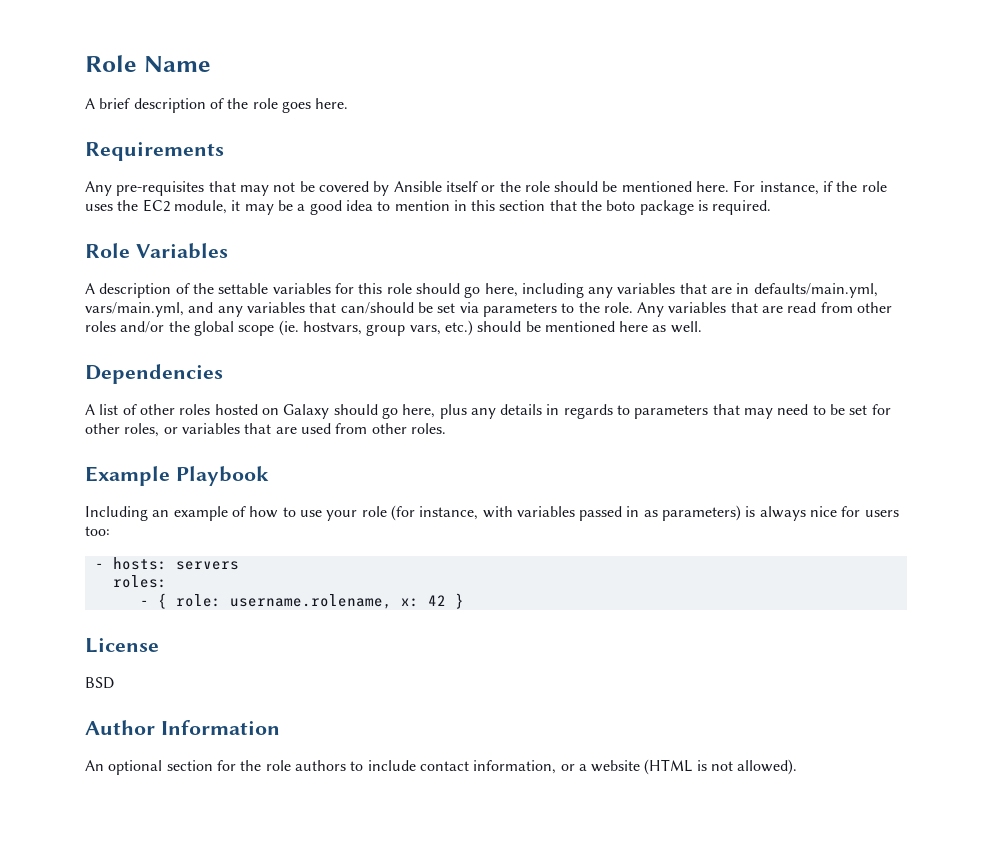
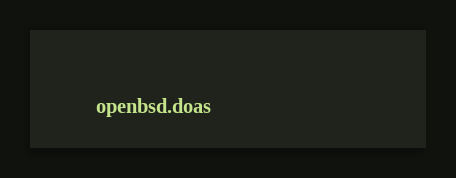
[85,55,211,72] [85,98,349,113] [85,142,224,161] [85,180,887,196] [85,199,772,215] [85,243,228,259] [85,283,878,298] [85,302,893,317] [85,320,702,336] [85,364,223,384] [85,404,891,419] [85,423,446,437] [85,466,269,486] [85,505,899,521] [85,526,110,536] [94,557,239,570] [112,575,167,588] [139,593,464,609] [85,638,159,653] [85,677,114,689] [85,720,280,735] [85,759,798,775] Role Name // A brief description of the role goes here. // Requirements // Any pre-requisites that may not be covered by Ansible itself or the role should be mentioned here. For instance, if the role uses the EC2 module, it may be a good idea to mention in this section that the boto package is required. // Role Variables // A description of the settable variables for this role should go here, including any variables that are in defaults/main.yml, vars/main.yml, and any variables that can/should be set via parameters to the role. Any variables that are read from other roles and/or the global scope (ie. hostvars, group vars, etc.) should be mentioned here as well. // Dependencies // A list of other roles hosted on Galaxy should go here, plus any details in regards to parameters that may need to be set for other roles, or variables that are used from other roles. // Example Playbook // Including an example of how to use your role (for instance, with variables passed in as parameters) is always nice for users too: // - hosts: servers // roles: // - { role: username.rolename, x: 42 } // License // BSD // Author Information // An optional section for the role authors to include contact information, or a website (HTML is not allowed). -> [96,98,211,117] openbsd.doas

